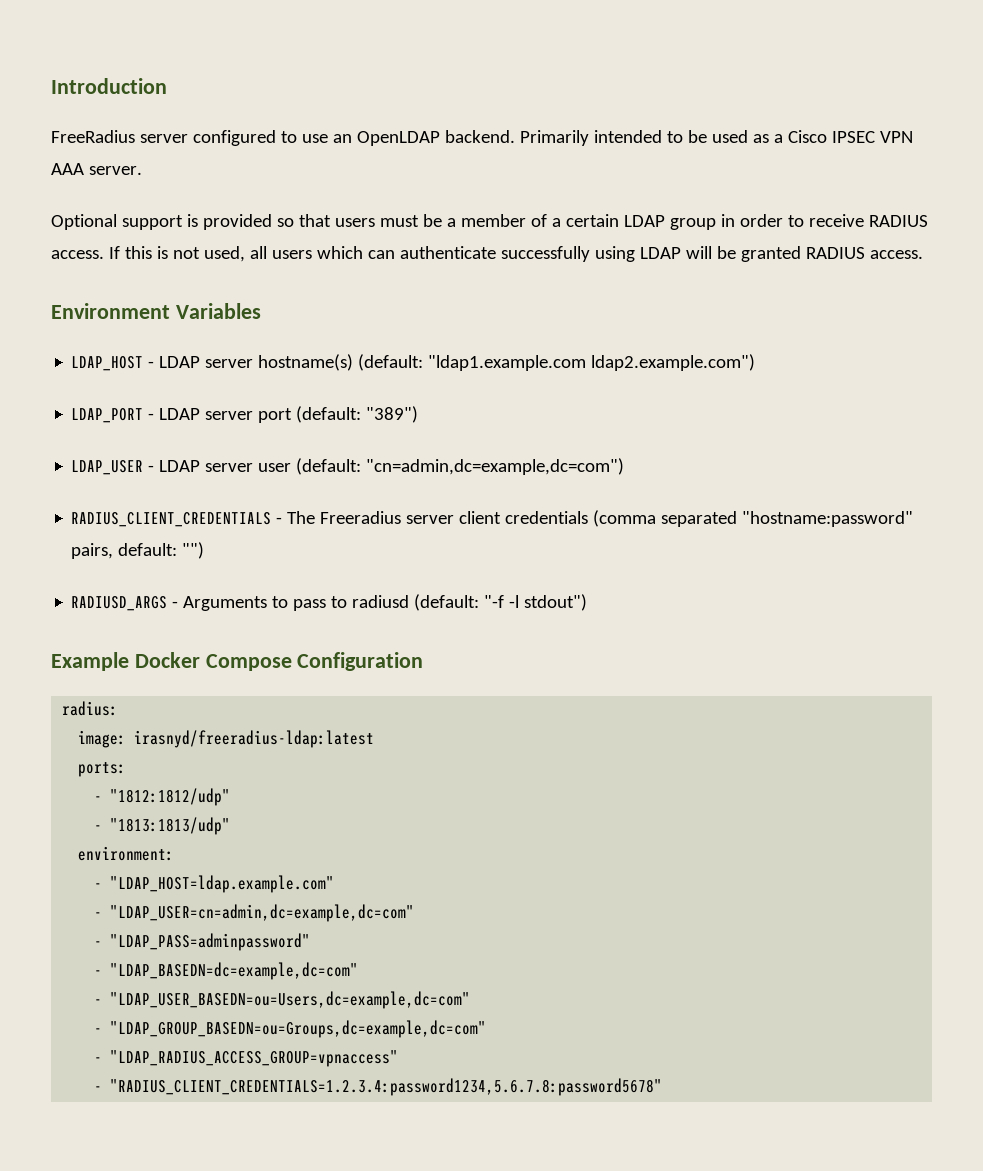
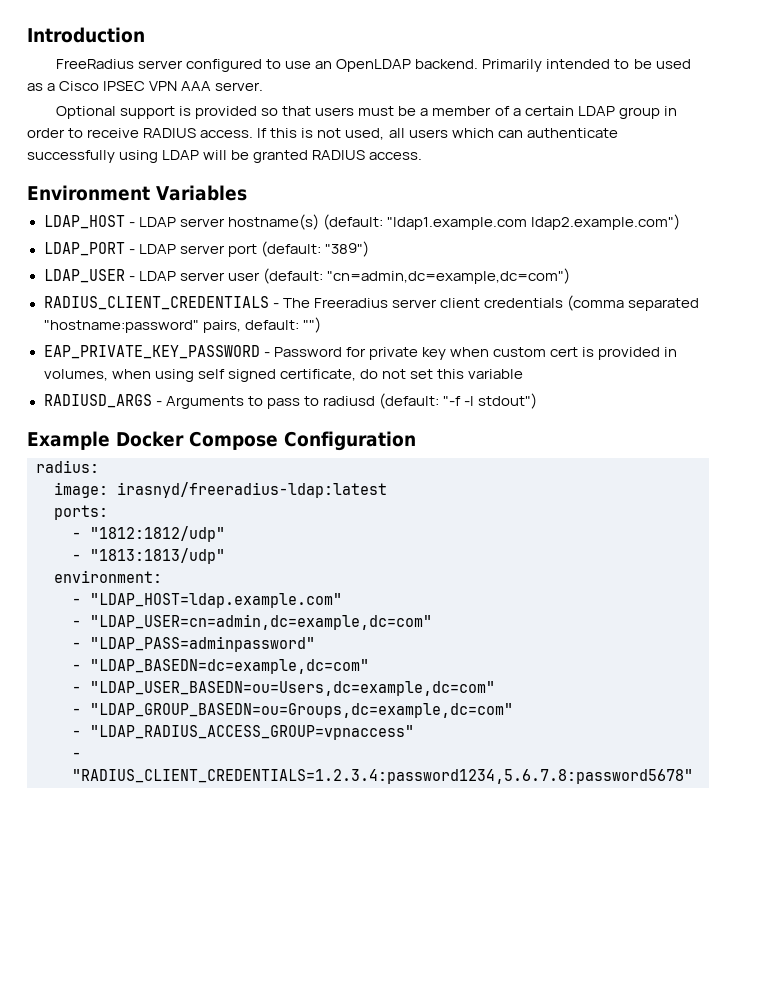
(205, 550) none -> [43,345,678,360] [43,369,523,382] // EAP_PRIVATE_KEY_PASSWORD - Password for private key when custom cert is provided in volumes, when using self signed certificate, do not set this variable

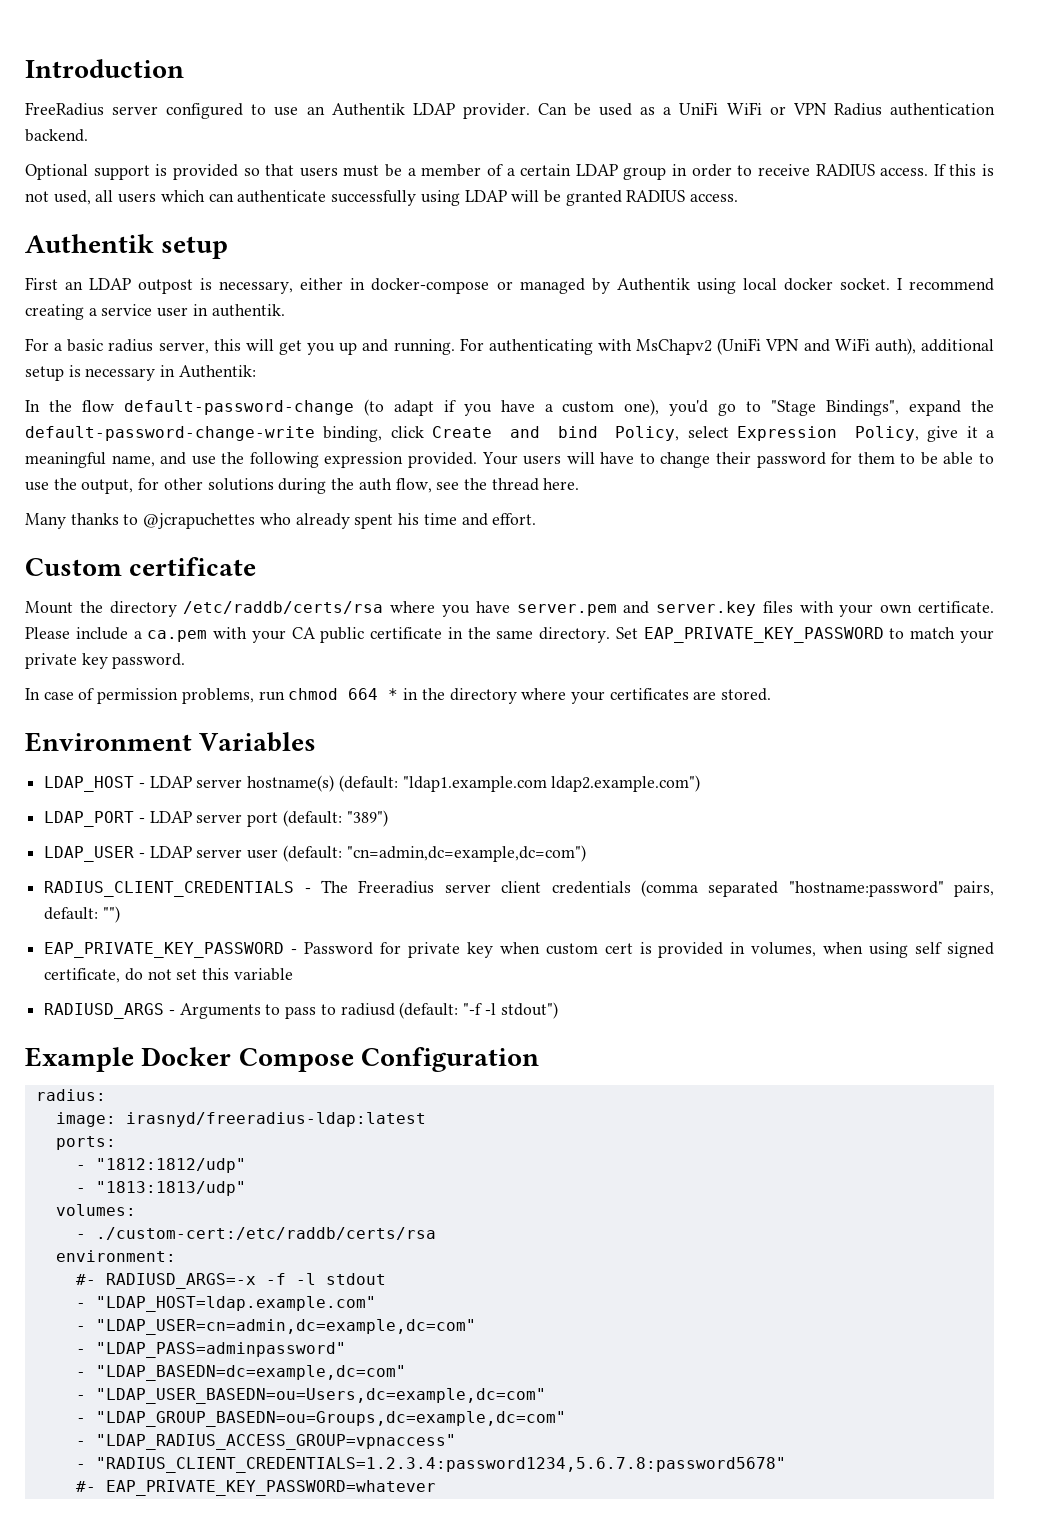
[336,59,691,72] [27,81,264,91] OpenLDAP backend. Primarily intended to be used as a Cisco IPSEC VPN AAA server. -> [331,102,995,119] [25,129,88,142] Authentik LDAP provider. Can be used as a UniFi WiFi or VPN Radius authentication backend.
(423, 156) none -> [25,234,229,259] [25,277,994,294] [25,304,285,320] [25,338,994,355] [25,365,256,381] [25,399,995,416] [25,426,995,442] [25,452,994,468] [25,478,580,494] [25,513,537,529] [25,557,257,576] [25,601,995,617] [25,627,994,643] [25,653,186,669] [25,688,772,704] // Authentik setup // First an LDAP outpost is necessary, either in docker-compose or managed by Authentik using local docker socket. I recommend creating a service user in authentik. // For a basic radius server, this will get you up and running. For authenticating with MsChapv2 (UniFi VPN and WiFi auth), additional setup is necessary in Authentik: // In the flow default-password-change (to adapt if you have a custom one), you'd go to "Stage Bindings", expand the default-password-change-write binding, click Create and bind Policy, select Expression Policy, give it a meaningful name, and use the following expression provided. Your users will have to change their password for them to be able to use the output, for other solutions during the auth flow, see the thread here. // Many thanks to @jcrapuchettes who already spent his time and effort. // Custom certificate // Mount the directory /etc/raddb/certs/rsa where you have server.pem and server.key files with your own certificate. Please include a ca.pem with your CA public certificate in the same directory. Set EAP_PRIVATE_KEY_PASSWORD to match your private key password. // In case of permission problems, run chmod 664 * in the directory where your certificates are stored.
[54,570,162,583] environment: -> [55,1204,136,1216] [75,1227,436,1240] [55,1250,176,1262] [75,1273,386,1289] volumes: // - ./custom-cert:/etc/raddb/certs/rsa // environment: // #- RADIUSD_ARGS=-x -f -l stdout
(693, 776) none -> [75,1480,436,1496] // #- EAP_PRIVATE_KEY_PASSWORD=whatever

